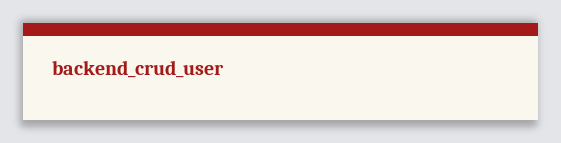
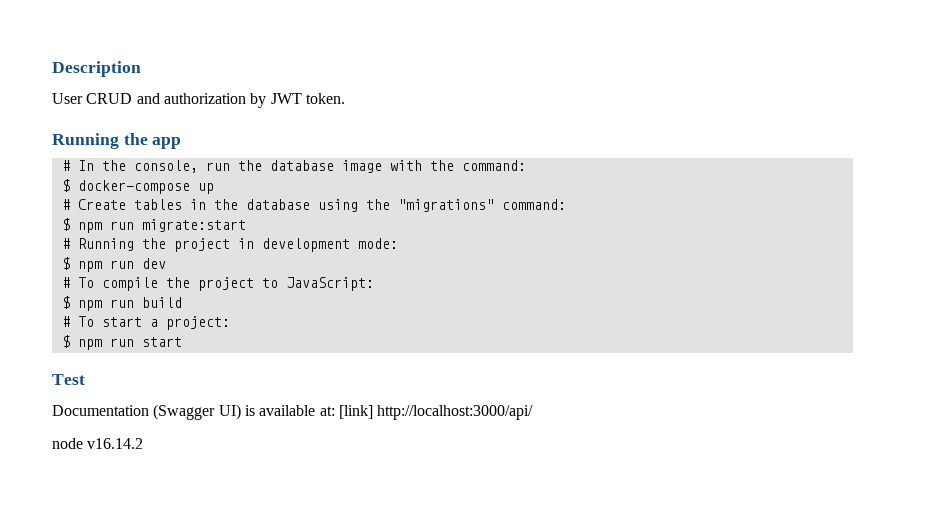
[52,60,224,78] backend_crud_user -> [52,61,141,77] [52,93,345,108] [52,133,182,149] [61,160,526,173] [61,179,214,194] [61,199,566,212] [61,218,246,233] [61,238,398,252] [61,257,166,272] [61,277,374,291] [61,296,182,311] [61,316,230,330] [61,335,182,350] [52,374,85,385] [52,404,534,420] [52,438,144,449] Description // User CRUD and authorization by JWT token. // Running the app // # In the console, run the database image with the command: // $ docker-compose up // # Create tables in the database using the "migrations" command: // $ npm run migrate:start // # Running the project in development mode: // $ npm run dev // # To compile the project to JavaScript: // $ npm run build // # To start a project: // $ npm run start // Test // Documentation (Swagger UI) is available at: [link] http://localhost:3000/api/ // node v16.14.2

